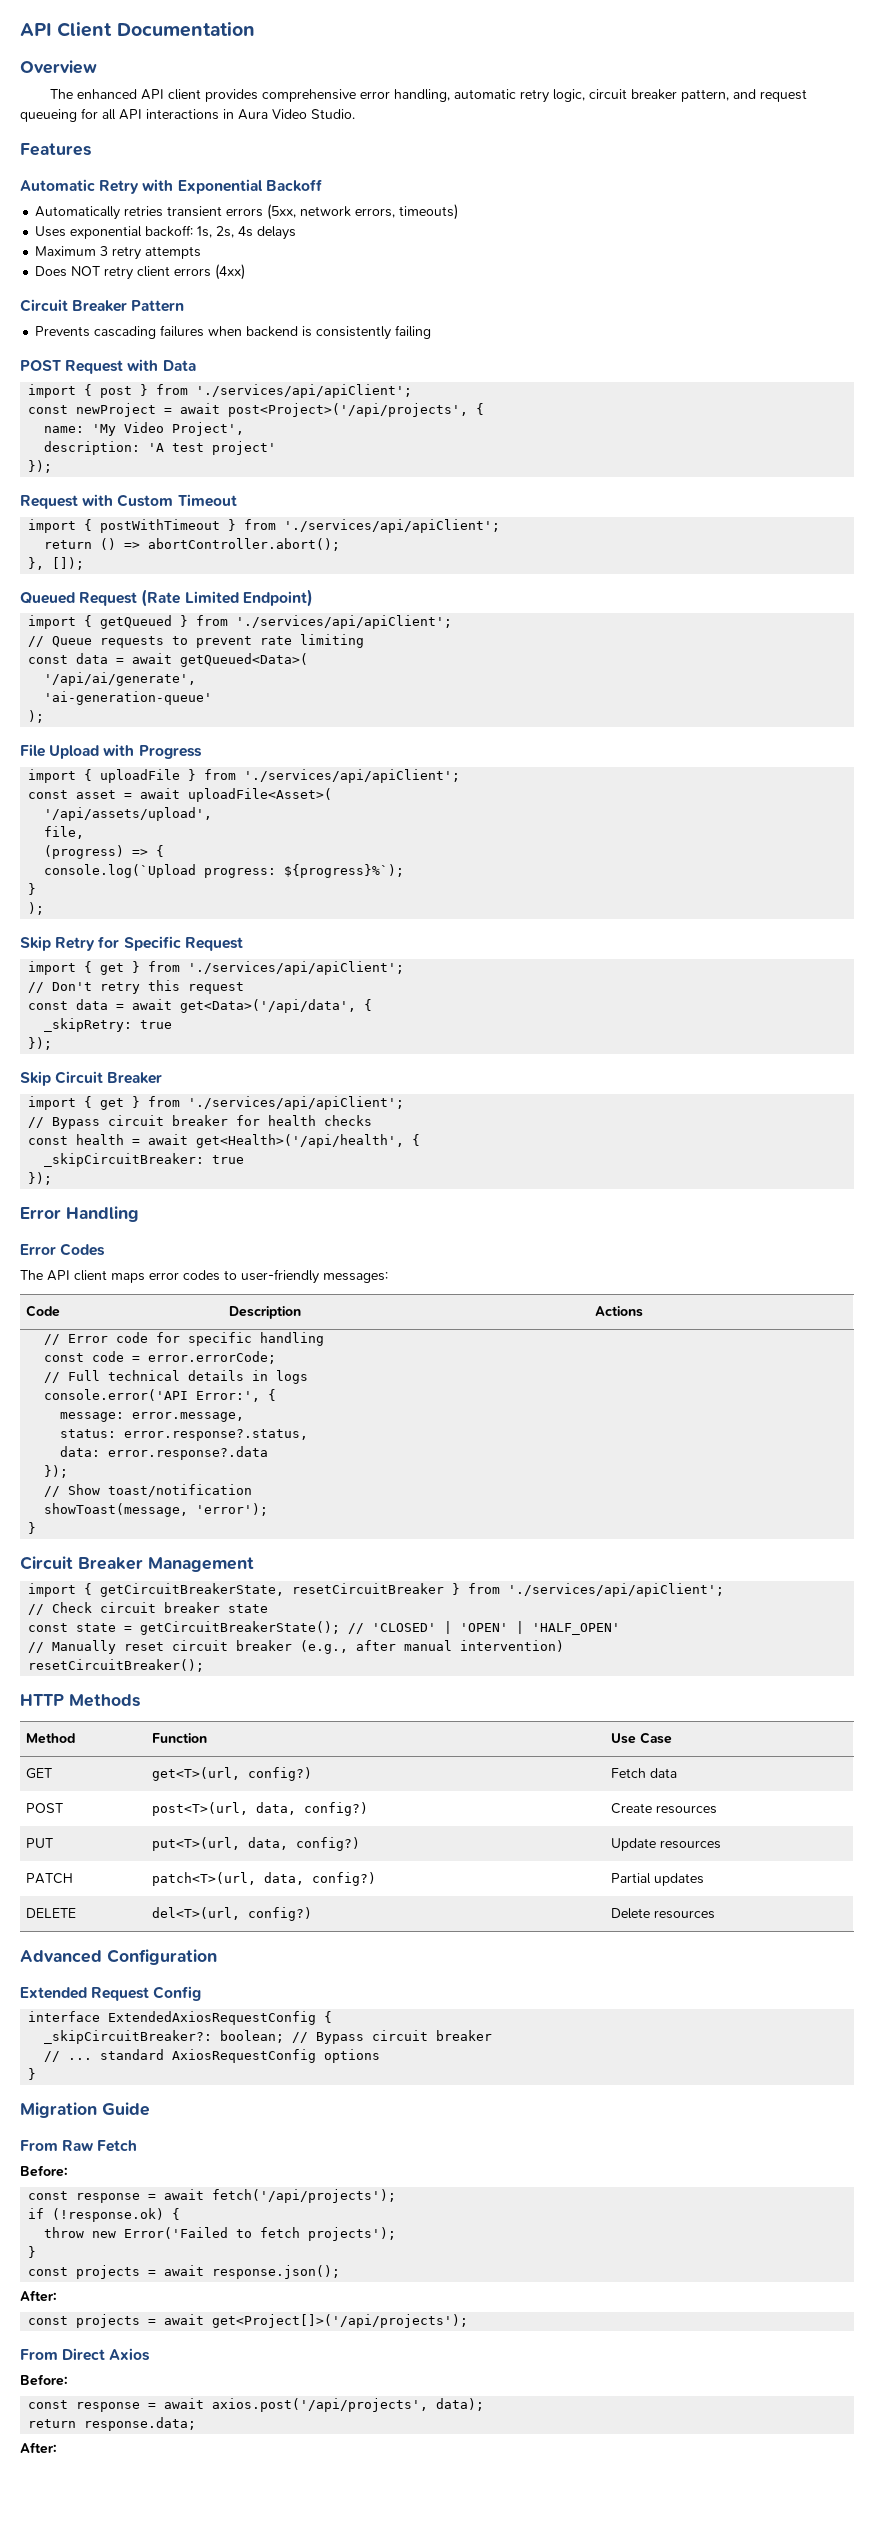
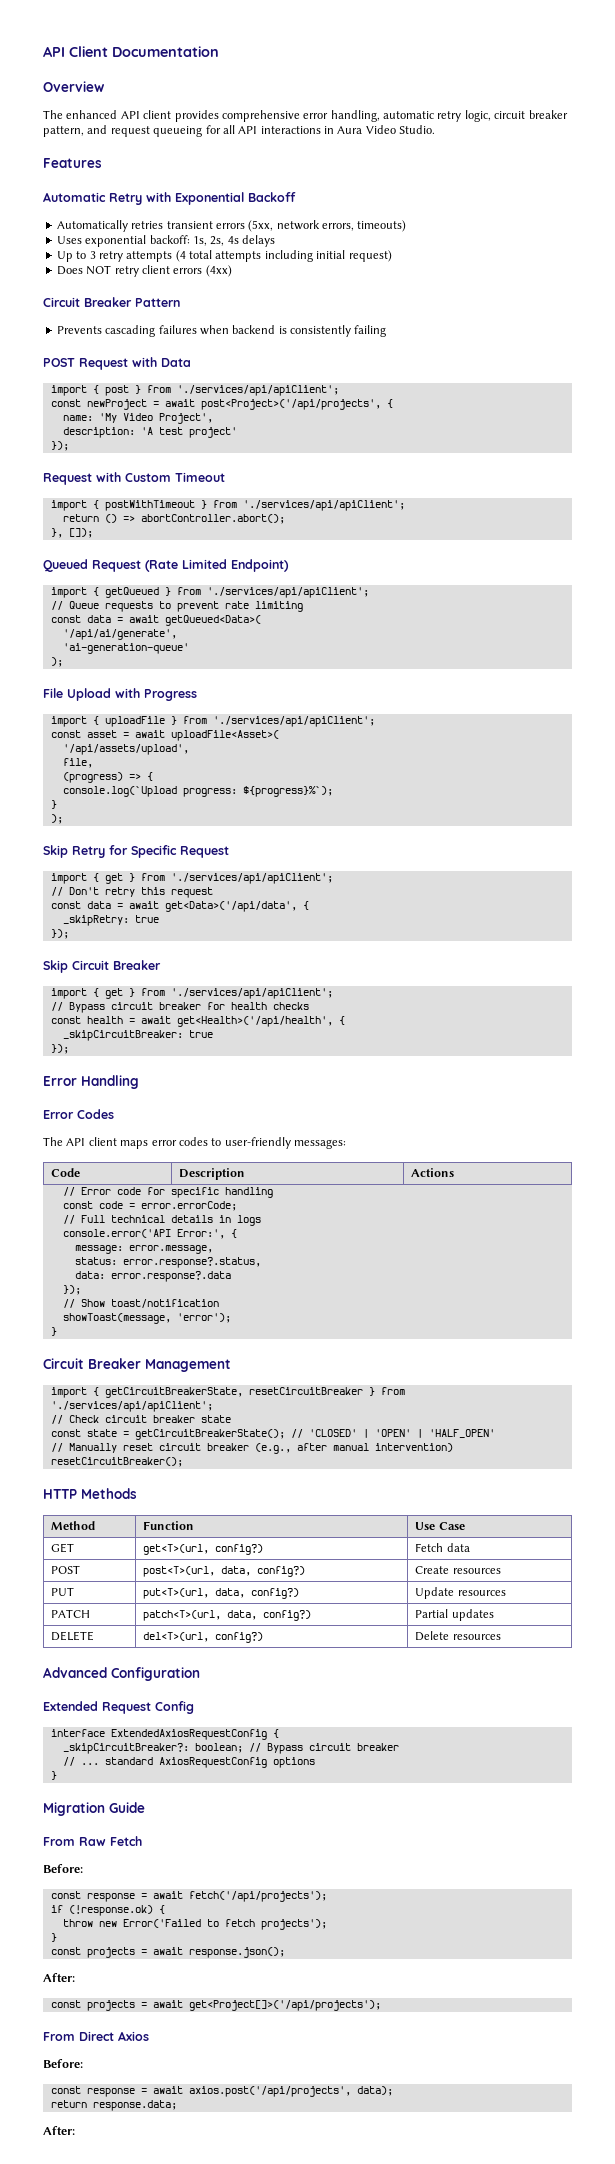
[35,246,97,256] Maximum -> [56,251,87,262] Up to
(202, 252) none -> [175,250,392,262] (4 total attempts including initial request)

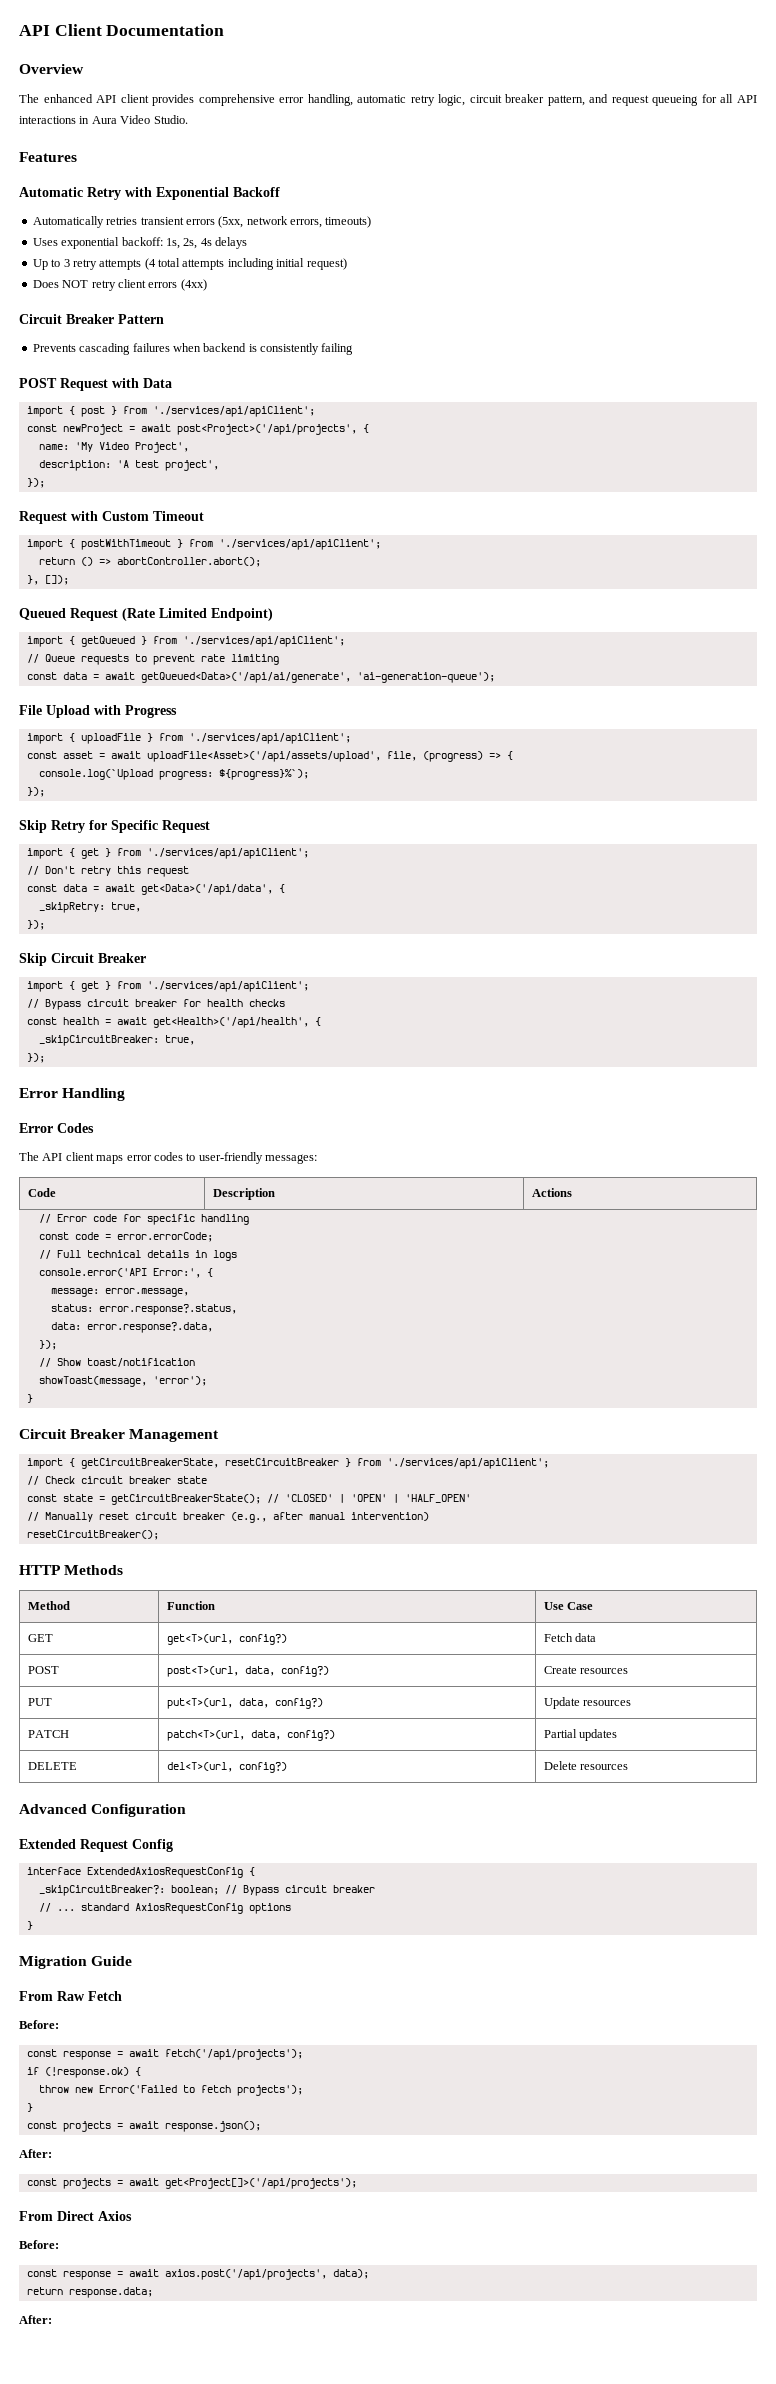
[188,427,237,438] project' -> [164,460,219,471] project',
[164,615,261,626] [62,629,177,640] [62,643,189,654] [50,657,63,667] getQueued<Data>( // '/api/ai/generate', // 'ai-generation-queue' // ); -> [140,672,495,683] getQueued<Data>('/api/ai/generate', 'ai-generation-queue');
[170,730,279,741] [62,744,189,755] uploadFile<Asset>( // '/api/assets/upload', // -> [146,751,381,762] uploadFile<Asset>('/api/assets/upload',
(93, 763) // -> (417, 756) none
[50,800,57,809] [50,814,63,824] } // ); -> [26,787,45,797] });
[134,915,159,923] true -> [110,902,141,912] true,
[188,1030,213,1038] true -> [164,1035,195,1045] true,
[110,1271,231,1282] error.response?.data -> [86,1322,213,1333] error.response?.data,

